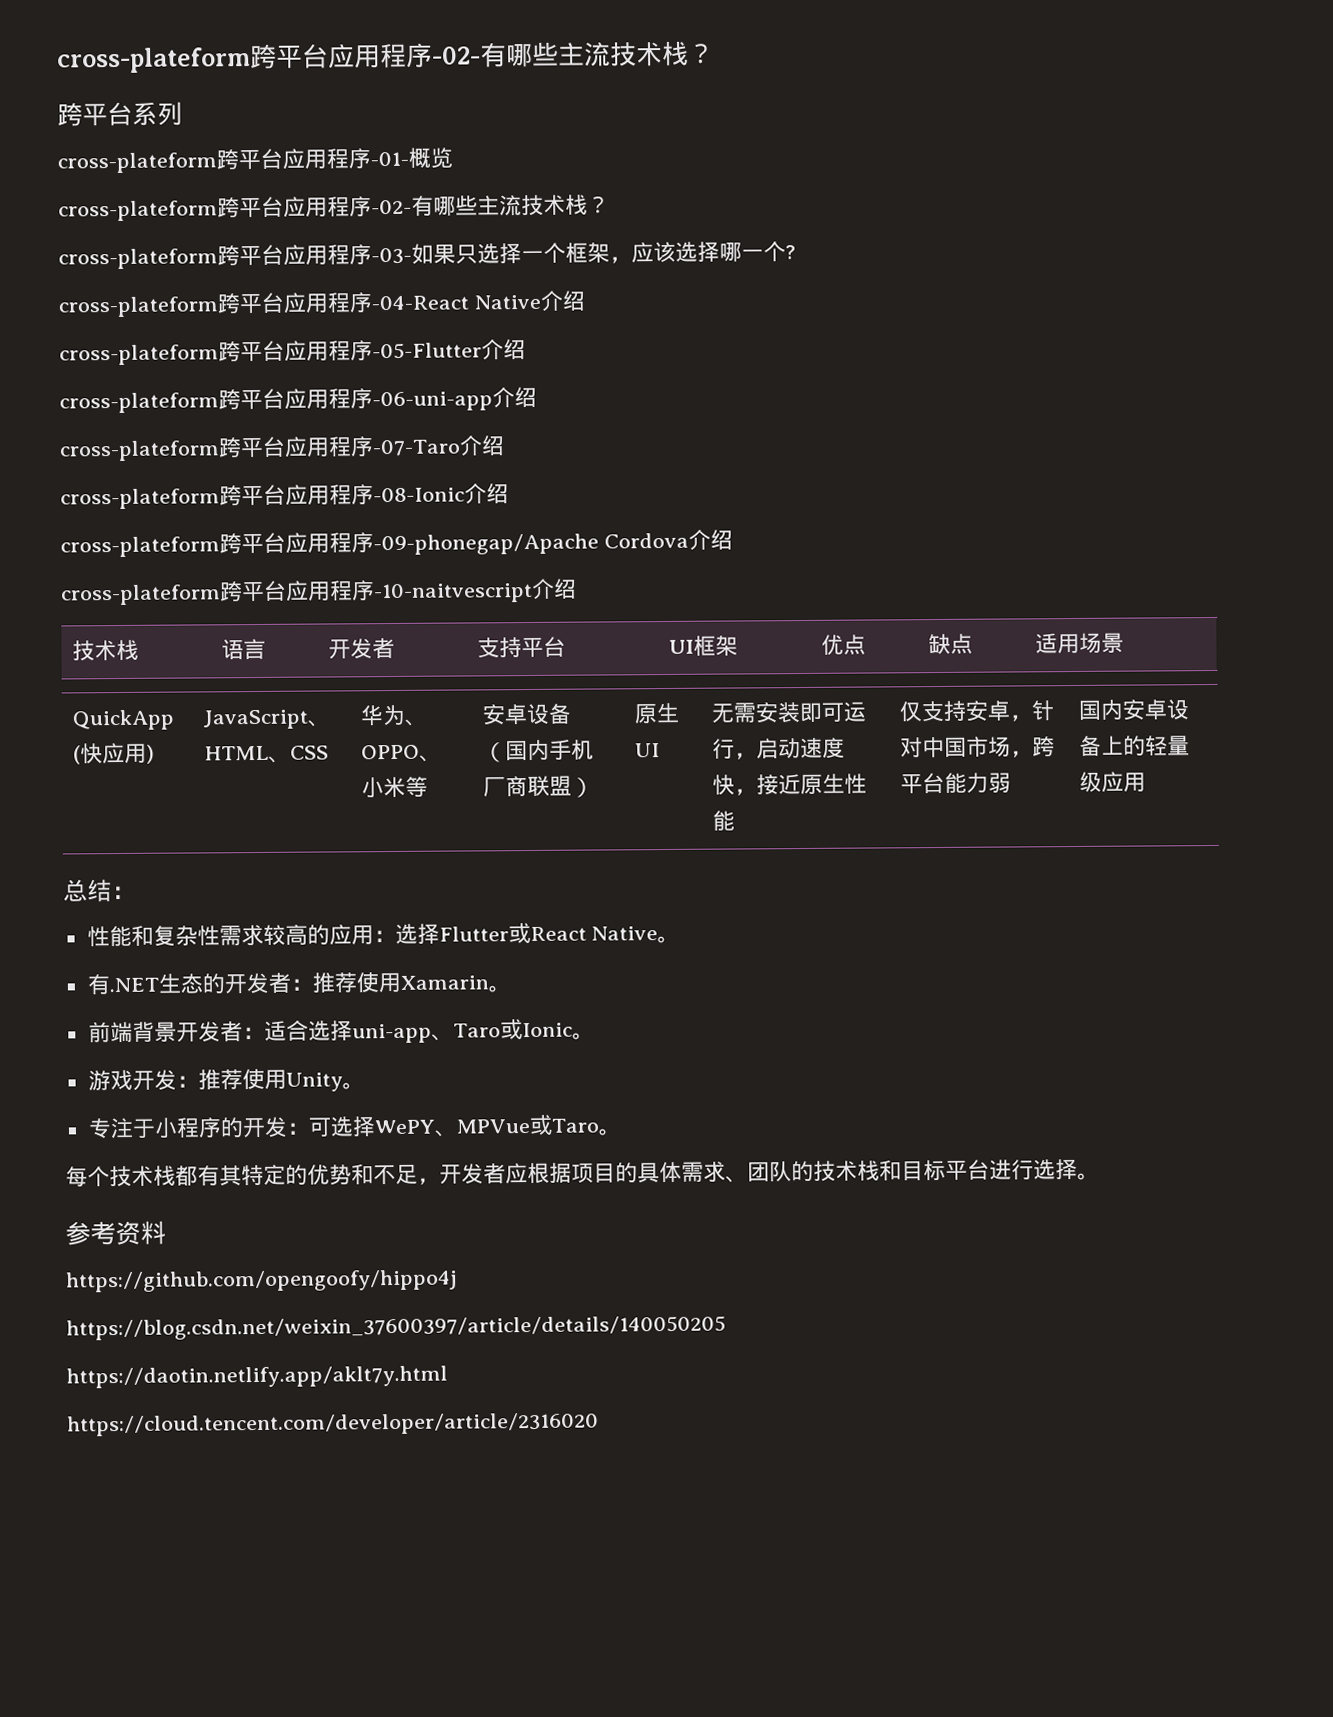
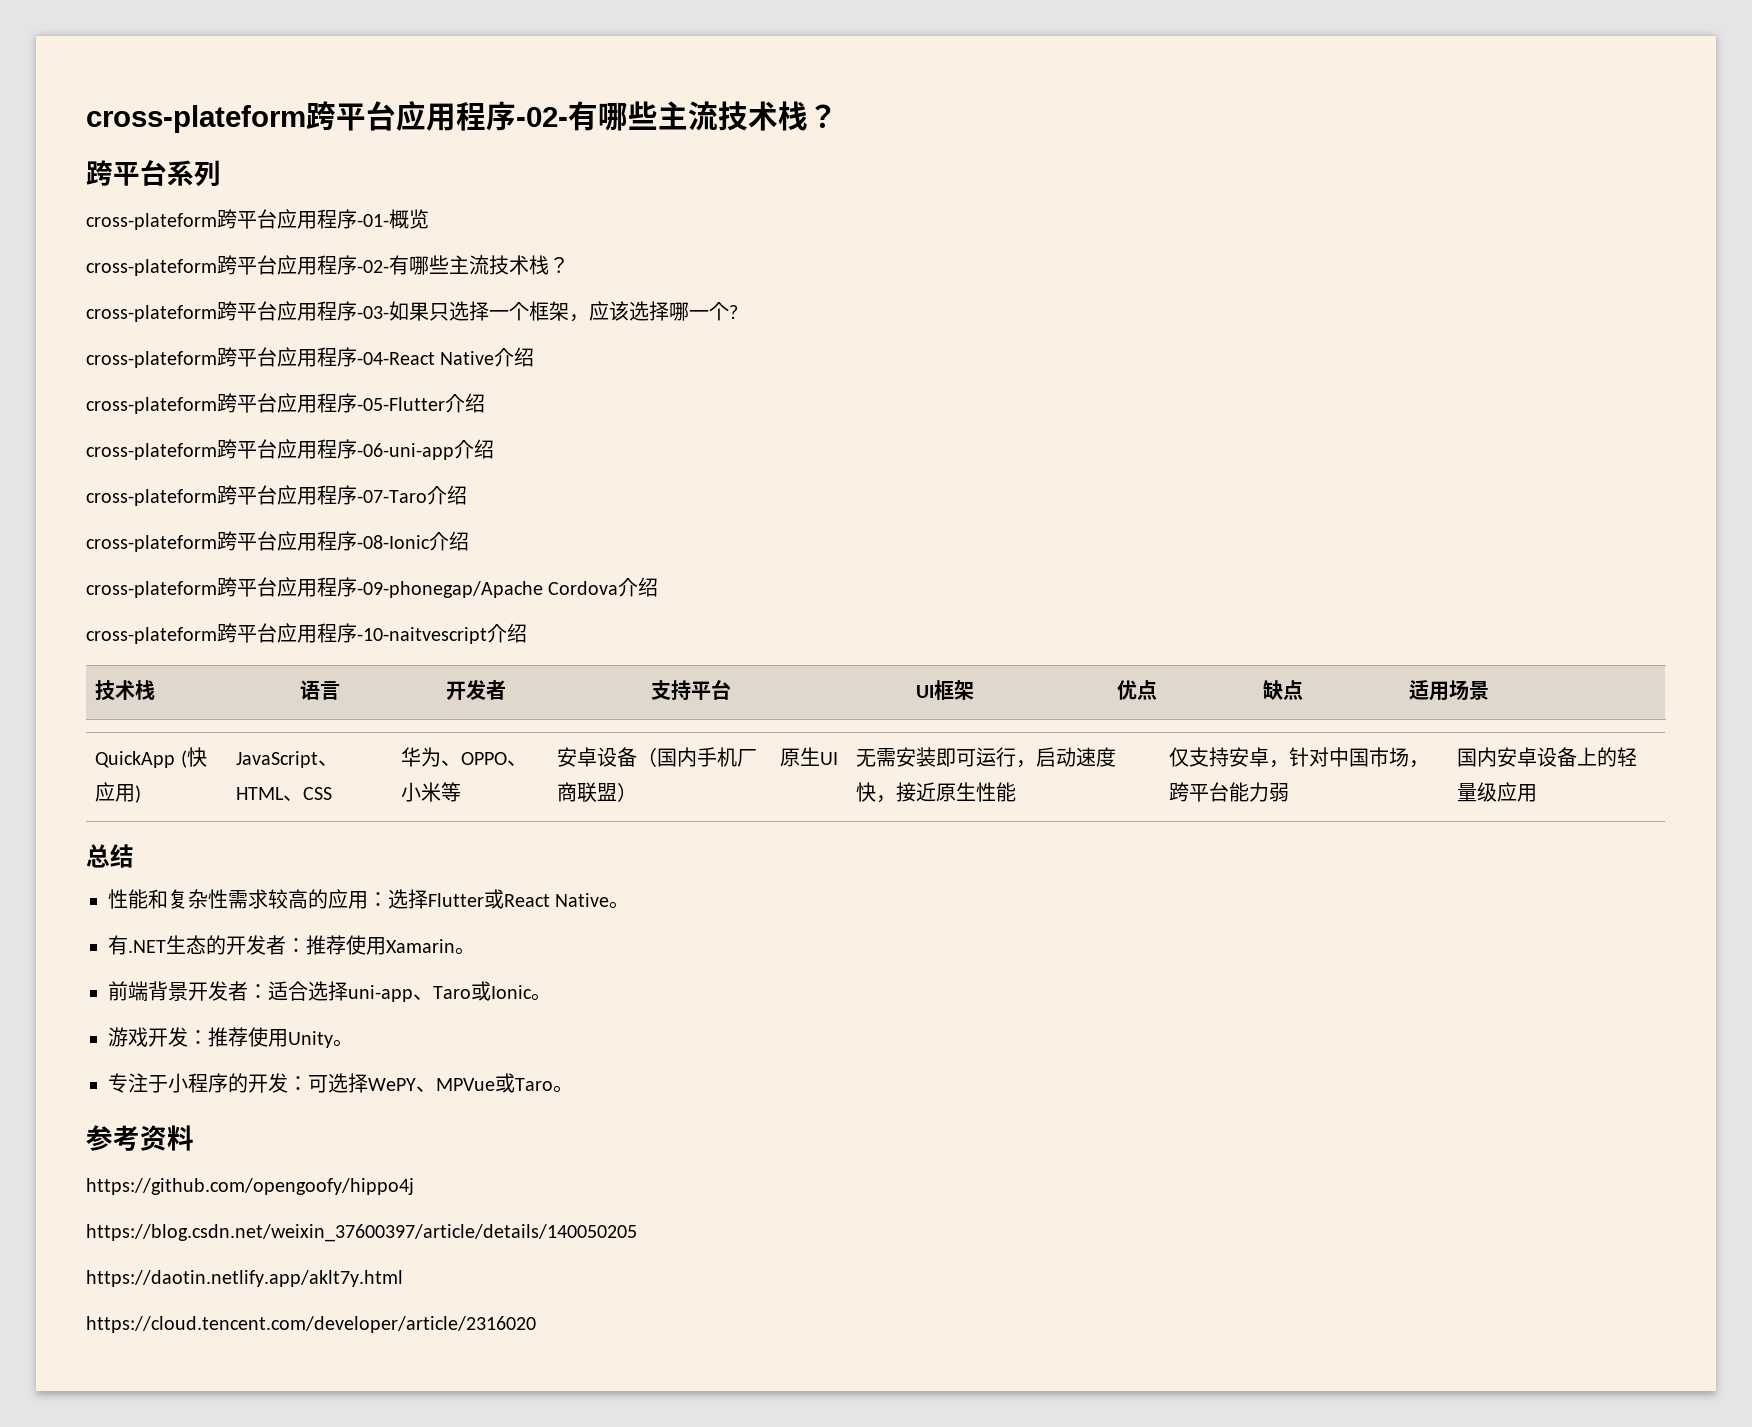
[111,885,136,900] ： -> (134, 856) none
[65,1158,1100,1188] // 每个技术栈都有其特定的优势和不足，开发者应根据项目的具体需求、团队的技术栈和目标平台进行选择。 -> (573, 1089) none

